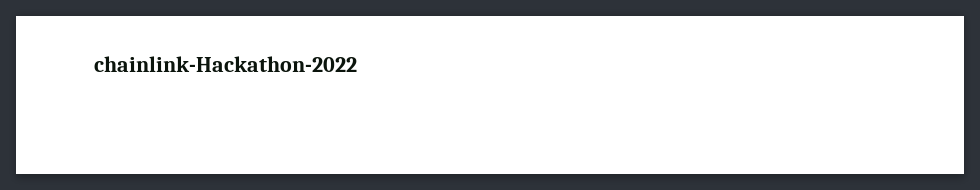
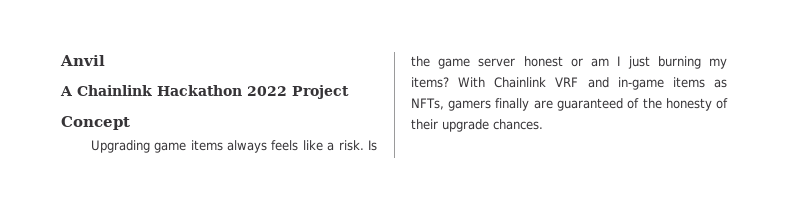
[94,56,357,72] chainlink-Hackathon-2022 -> [60,55,105,66] [60,85,349,99] [61,116,130,130] [90,140,378,153] [411,56,727,69] [411,77,727,90] [411,98,728,111] [411,119,543,132] Anvil // A Chainlink Hackathon 2022 Project // Concept // Upgrading game items always feels like a risk. Is the game server honest or am I just burning my items? With Chainlink VRF and in-game items as NFTs, gamers finally are guaranteed of the honesty of their upgrade chances.

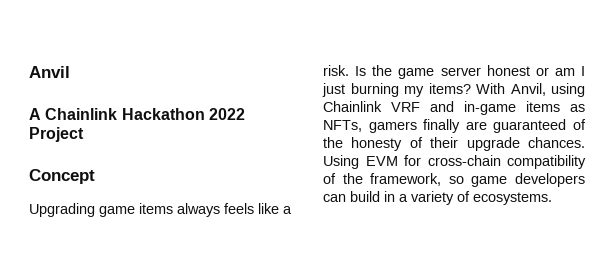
(486, 82) none -> [510,83,585,97] Anvil, using
(543, 124) none -> [323,155,586,169] [323,173,585,187] [323,191,552,205] Using EVM for cross-chain compatibility of the framework, so game developers can build in a variety of ecosystems.

